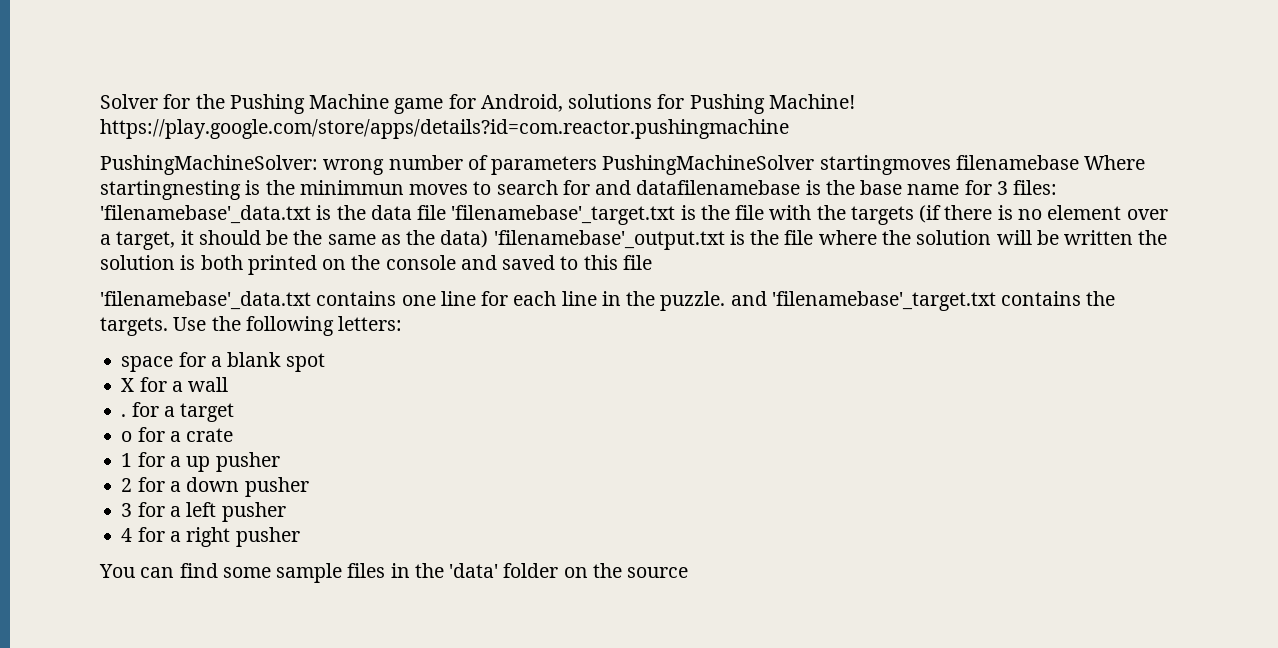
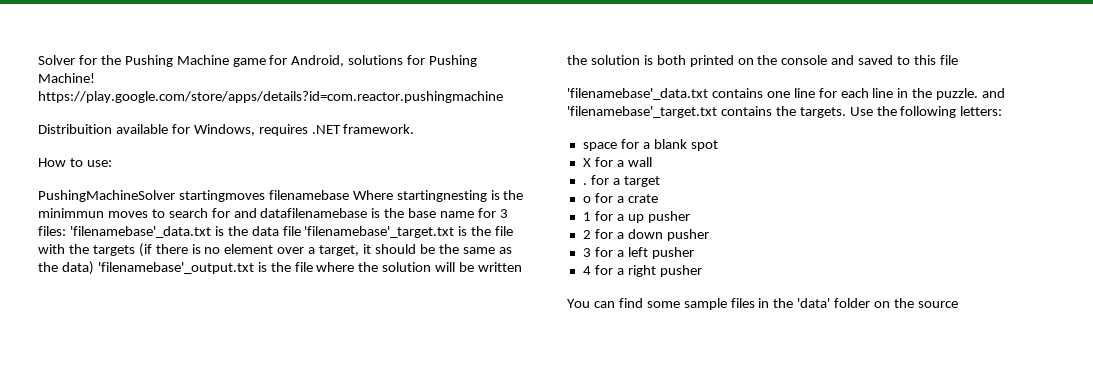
[100,155,598,175] PushingMachineSolver: wrong number of parameters -> [38,124,415,136] [38,158,112,167] Distribuition available for Windows, requires .NET framework. // How to use: //

